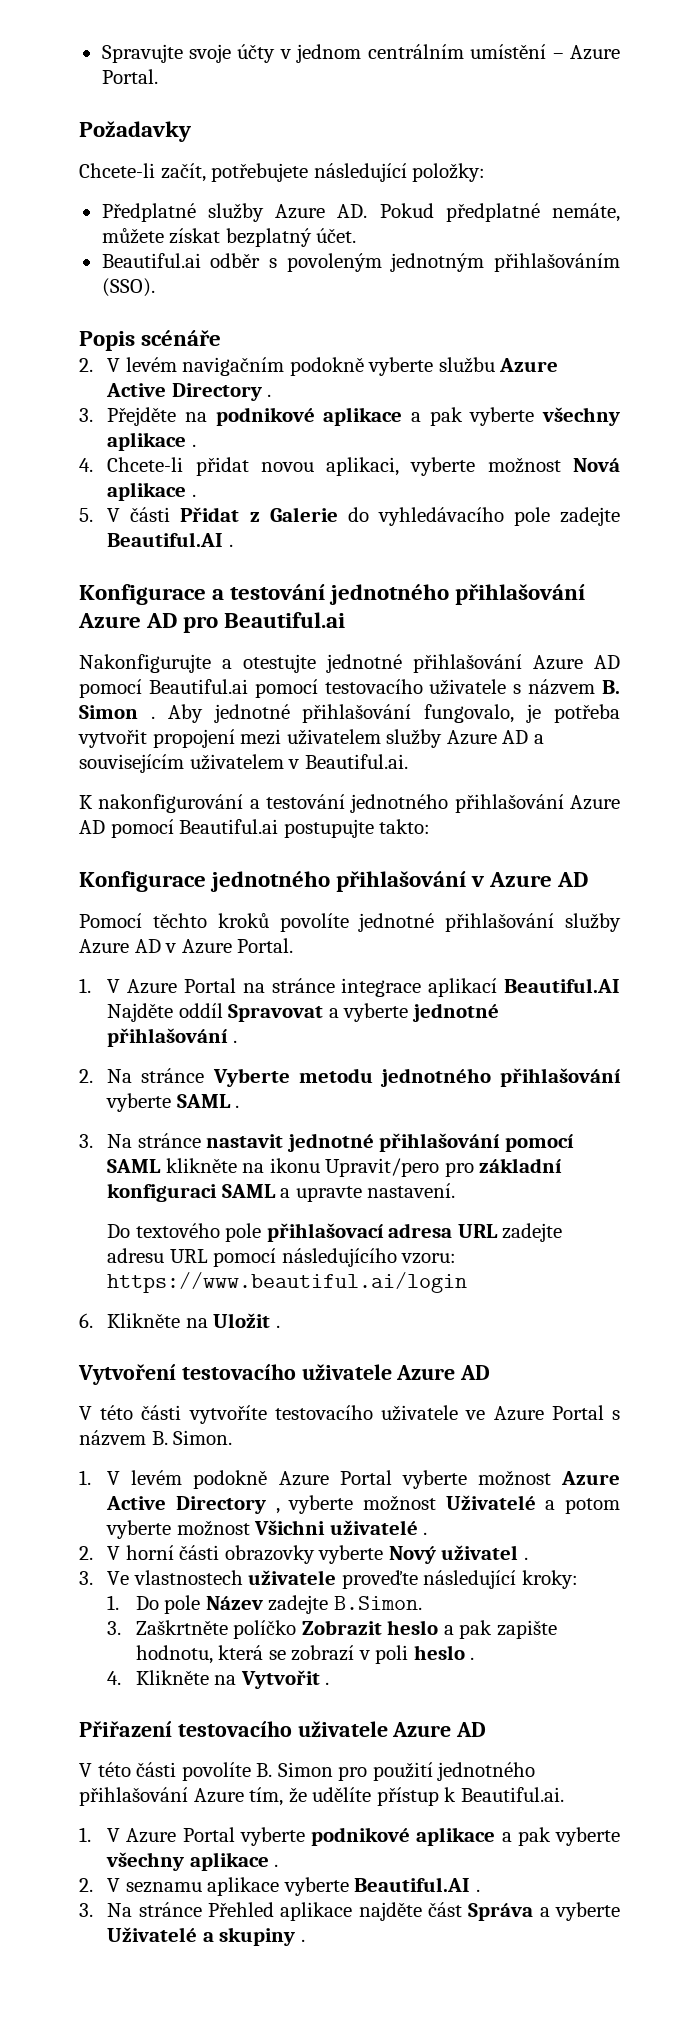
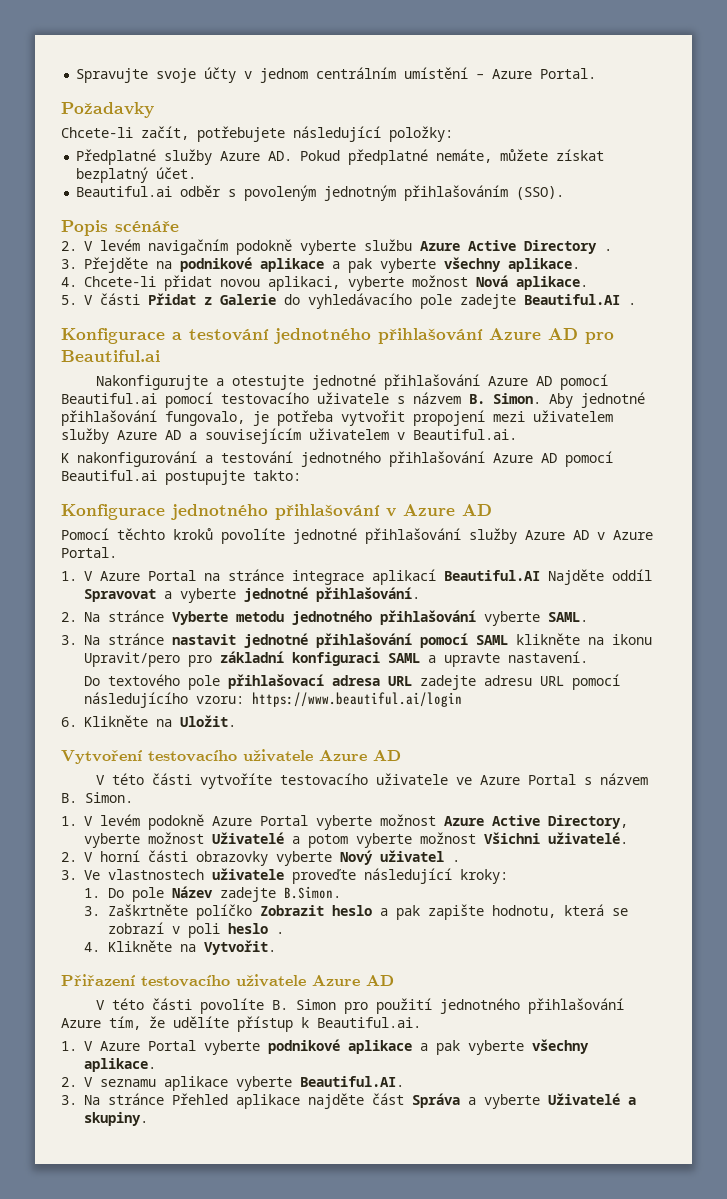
[107,432,196,451] aplikace . -> [508,258,581,272] aplikace.
[107,482,196,501] aplikace . -> [516,276,589,290] aplikace.
[79,705,155,719] Simon . -> [493,393,541,404] Simon.
[107,1028,237,1047] přihlašování . -> [316,587,421,602] přihlašování.
[176,1094,240,1108] SAML . -> [548,612,589,622] SAML.
[213,1313,280,1328] Uložit . -> [180,715,237,727] Uložit.
[175,1496,280,1514] Directory , -> [548,815,629,829] Directory,
[329,1520,428,1535] uživatelé . -> [548,832,629,844] uživatelé.
[240,1670,330,1689] Vytvořit . -> [203,940,276,955] Vytvořit.
[189,1852,279,1871] aplikace . -> [84,1058,157,1072] aplikace.
[354,1877,480,1892] Beautiful.AI . -> [300,1076,405,1087] Beautiful.AI.
[219,1927,305,1946] skupiny . -> [84,1112,149,1126] skupiny.

